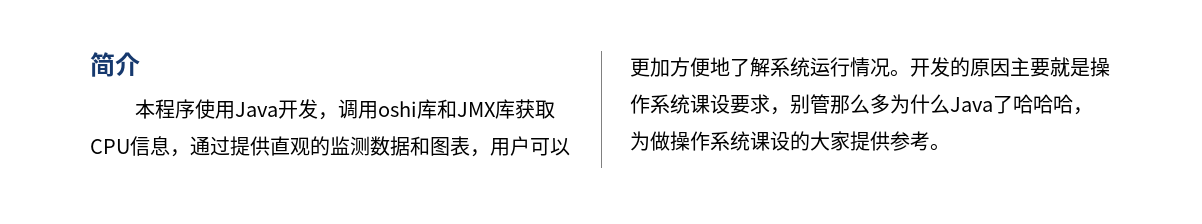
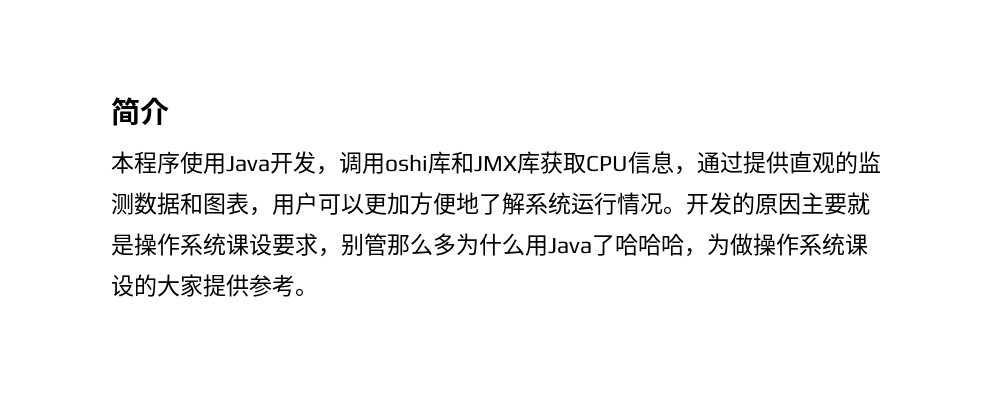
(950, 104) none -> [525,235,548,256] 用

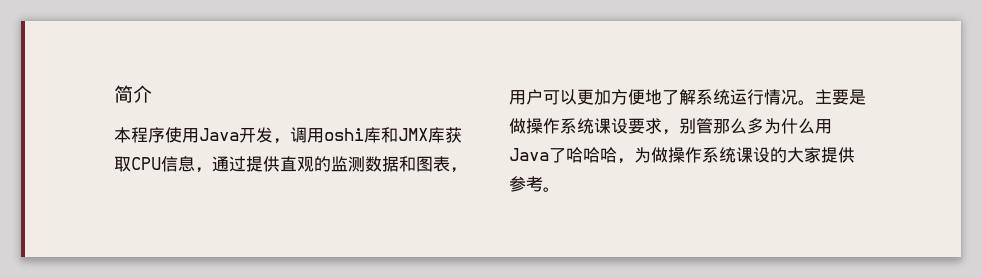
[686,192,870,215] [111,234,134,256] 开发的原因主要就是 -> [815,89,866,105] [509,118,526,134] 主要是做

